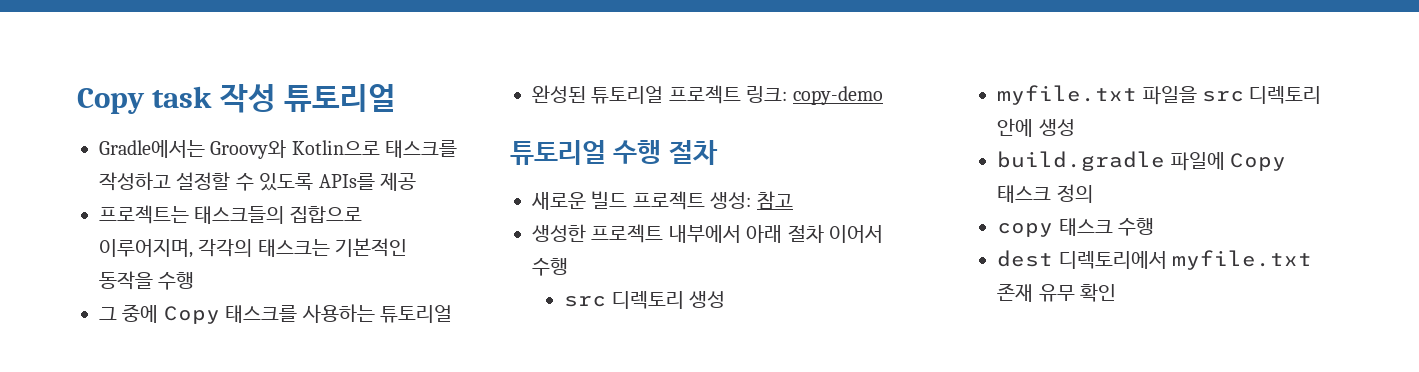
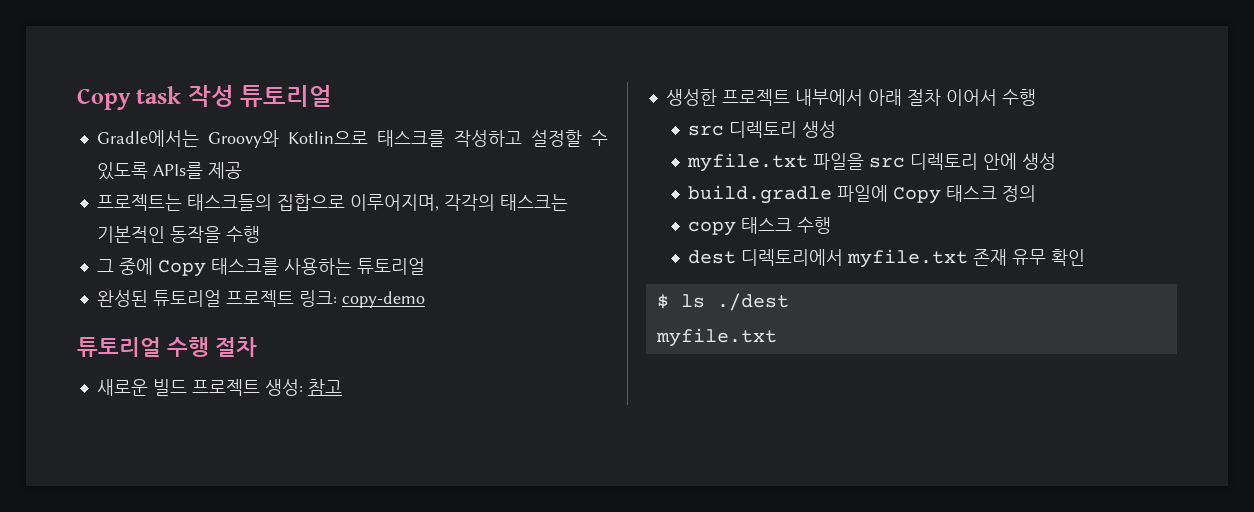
(1116, 292) none -> [656,293,789,311] [655,328,777,347] // $ ls ./dest // myfile.txt

